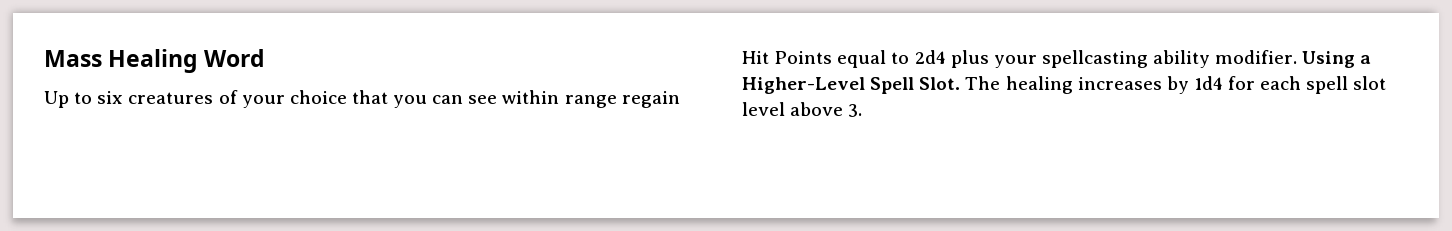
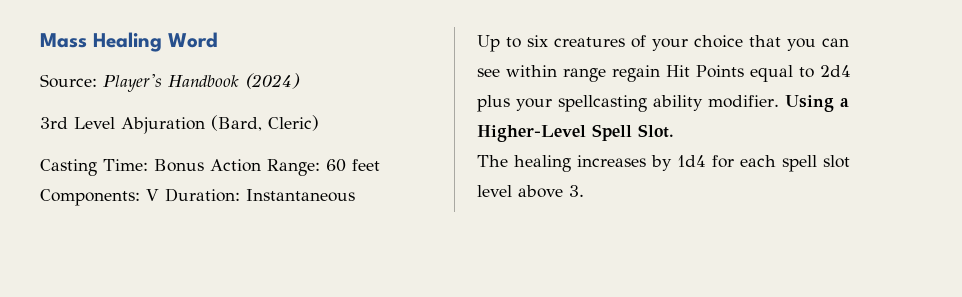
(266, 58) none -> [40,73,300,92] [40,115,319,134] [40,159,380,176] [40,188,355,206] // Source: Player's Handbook (2024) // 3rd Level Abjuration (Bard, Cleric) // Casting Time: Bonus Action Range: 60 feet Components: V Duration: Instantaneous
(961, 83) none -> (674, 131) //

